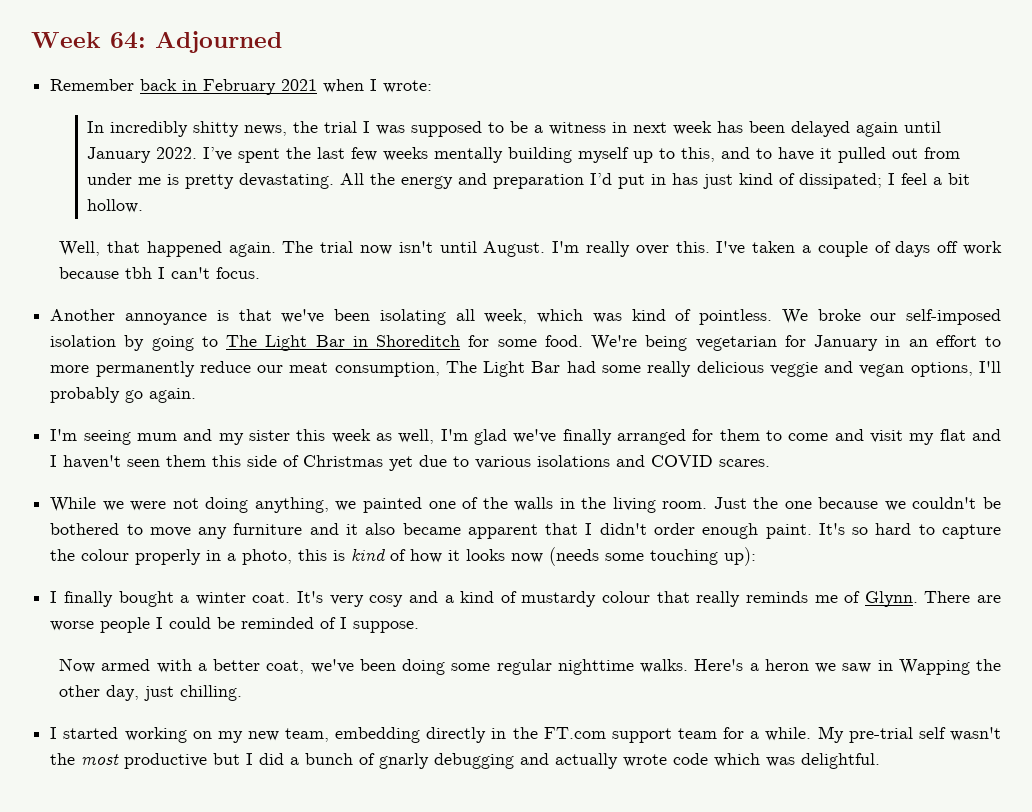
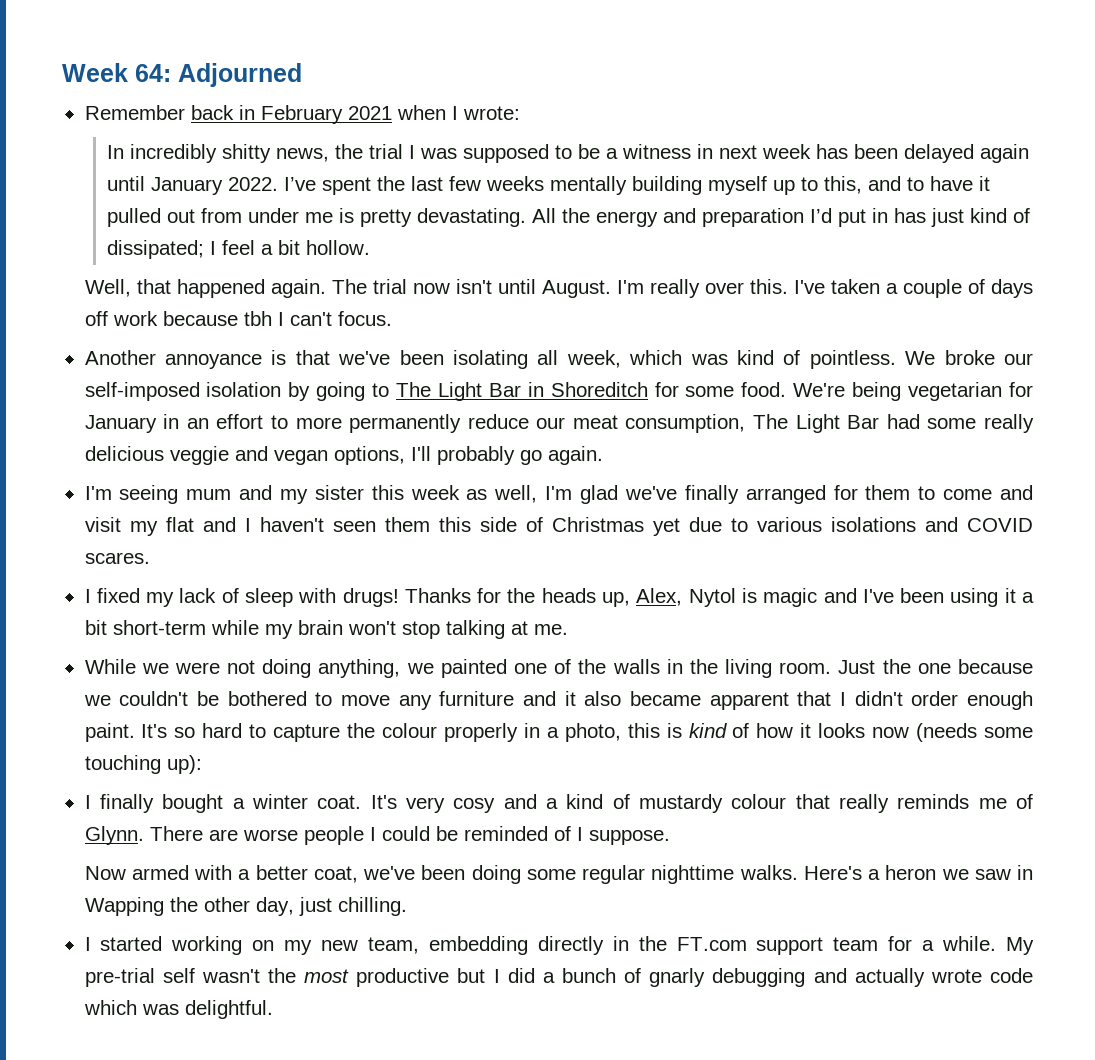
(771, 463) none -> [84,588,1034,607] [84,620,568,639] // I fixed my lack of sleep with drugs! Thanks for the heads up, Alex, Nytol is magic and I've been using it a bit short-term while my brain won't stop talking at me.

